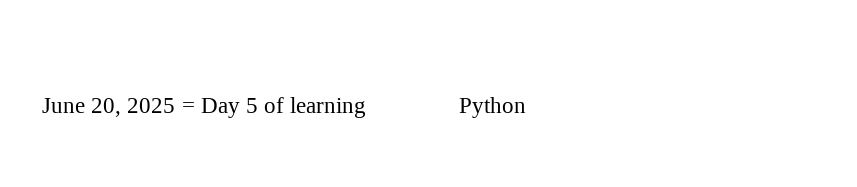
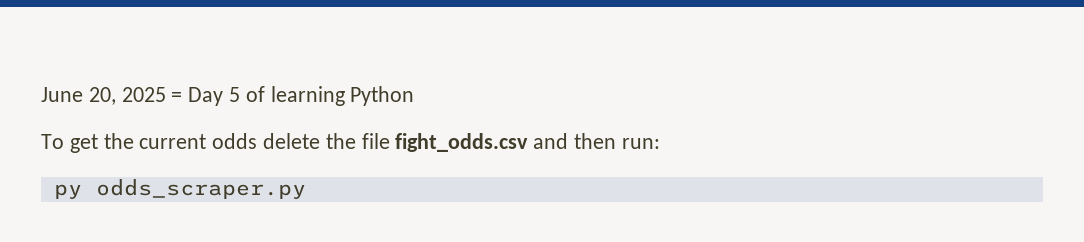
(526, 107) none -> [41,133,660,153] [53,179,306,199] // To get the current odds delete the file fight_odds.csv and then run: // py odds_scraper.py

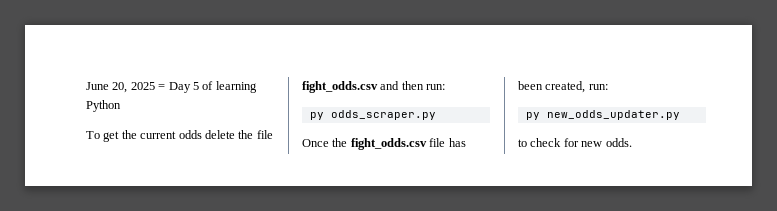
(306, 189) none -> [302,138,466,150] [518,81,608,93] [525,110,680,120] [518,138,632,147] // Once the fight_odds.csv file has been created, run: // py new_odds_updater.py // to check for new odds.

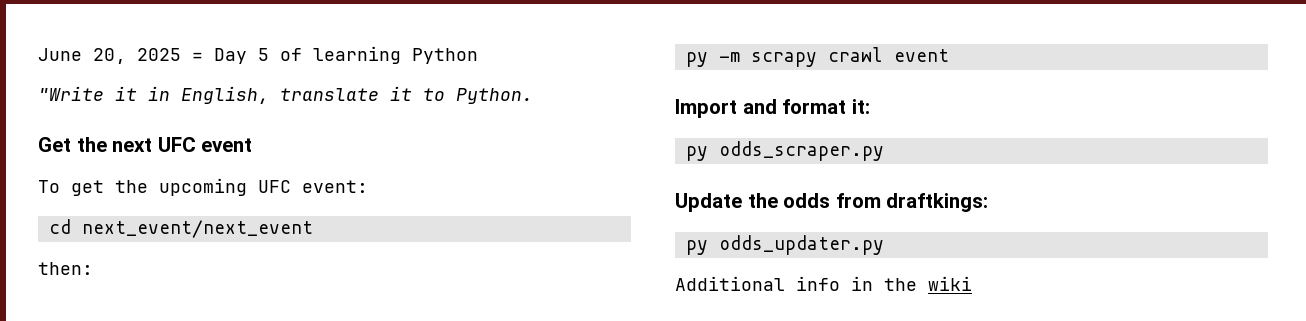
[86,130,273,142] [302,81,446,93] [309,110,436,120] [302,138,466,150] [518,81,608,93] [525,110,680,120] [518,138,632,147] To get the current odds delete the file fight_odds.csv and then run: // py odds_scraper.py // Once the fight_odds.csv file has been created, run: // py new_odds_updater.py // to check for new odds. -> [38,86,533,104] [38,137,253,152] [38,178,368,196] [48,219,313,238] [38,262,93,275] [685,47,949,67] [675,99,870,118] [685,141,884,161] [675,193,989,212] [685,235,884,255] [675,276,972,291] "Write it in English, translate it to Python. // Get the next UFC event // To get the upcoming UFC event: // cd next_event/next_event // then: // py -m scrapy crawl event // Import and format it: // py odds_scraper.py // Update the odds from draftkings: // py odds_updater.py // Additional info in the wiki

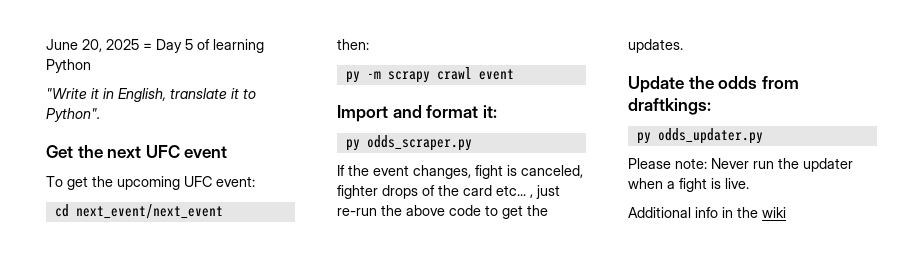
[456,88,533,104] Python. -> [46,108,100,122] Python".
(884, 151) none -> [337,165,583,179] [337,185,560,199] [337,205,548,219] [628,39,683,53] // If the event changes, fight is canceled, fighter drops of the card etc... , just re-run the above code to get the updates.
(884, 245) none -> [628,158,853,172] [628,178,749,192] // Please note: Never run the updater when a fight is live.

